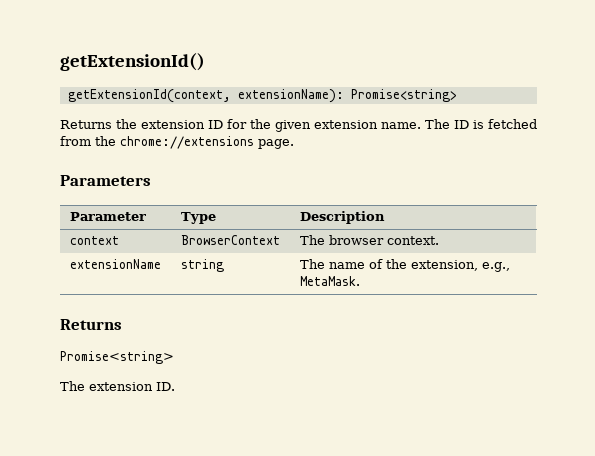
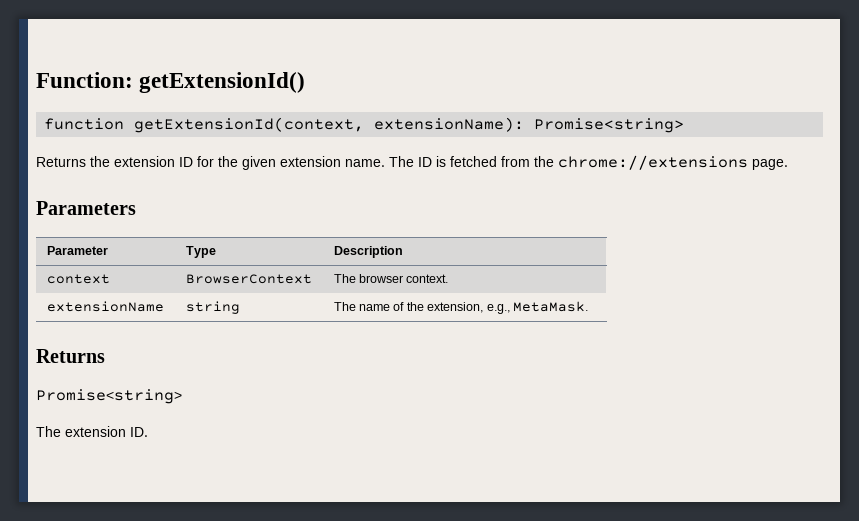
(60, 62) none -> [36,72,133,88] Function:
(205, 62) none -> [44,118,125,130] function

